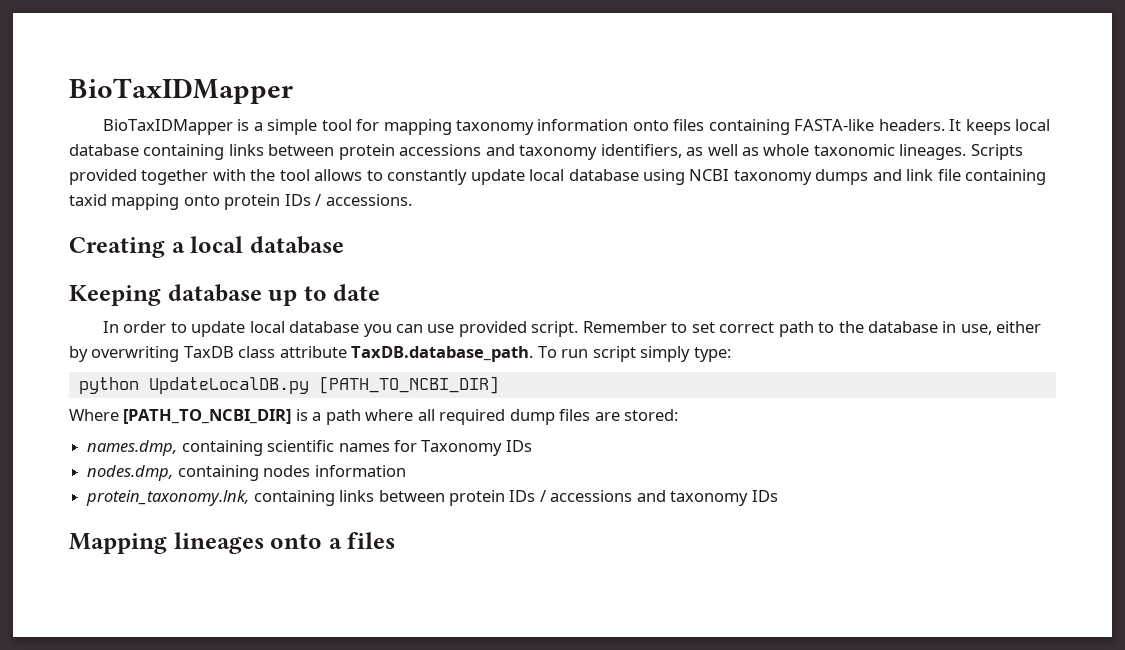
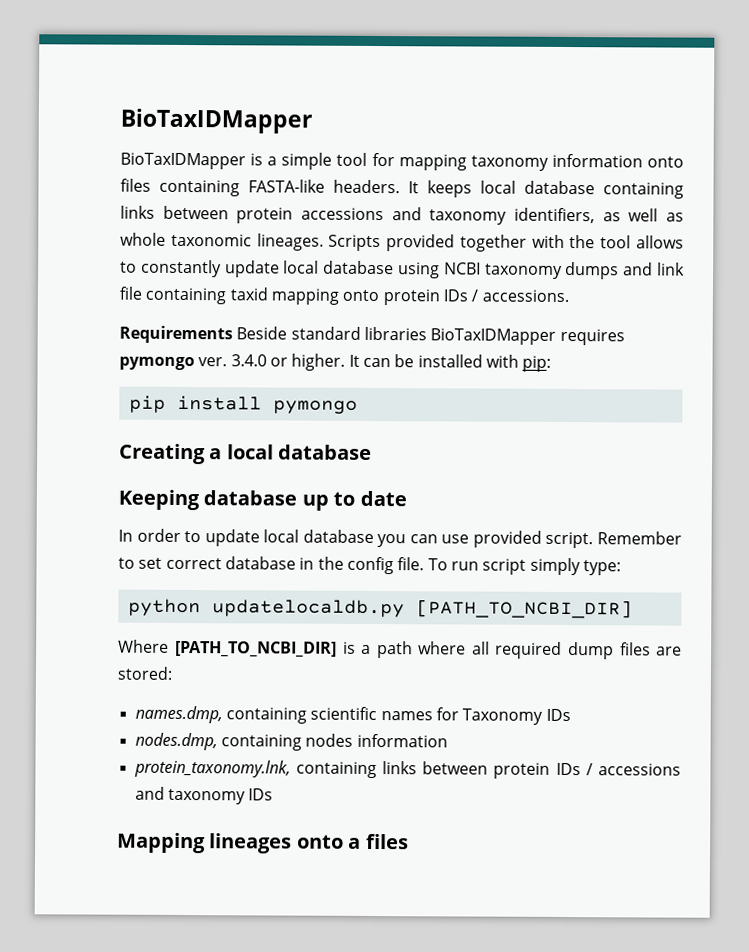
(412, 200) none -> [119,325,625,346] [119,353,552,372] [128,395,358,414] // Requirements Beside standard libraries BioTaxIDMapper requires pymongo ver. 3.4.0 or higher. It can be installed with pip: // pip install pymongo
[778,321,1042,337] [69,346,534,362] path to the database in use, either by overwriting TaxDB class attribute TaxDB.database_path. -> [224,556,425,575] database in the config file.
[148,377,309,394] UpdateLocalDB.py -> [211,599,405,618] updatelocaldb.py

